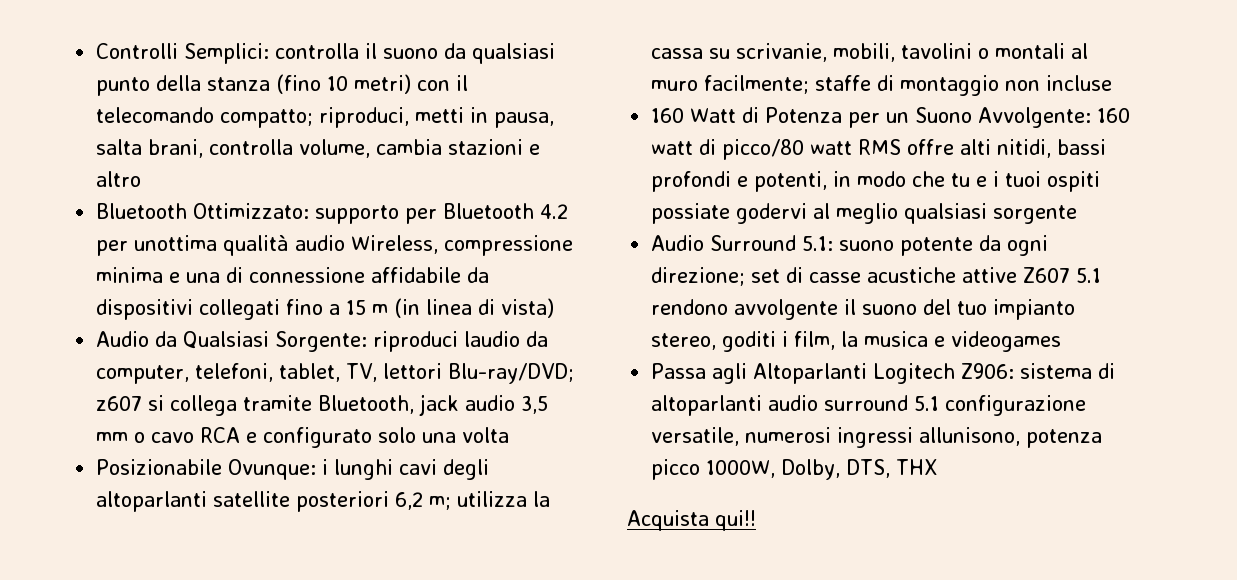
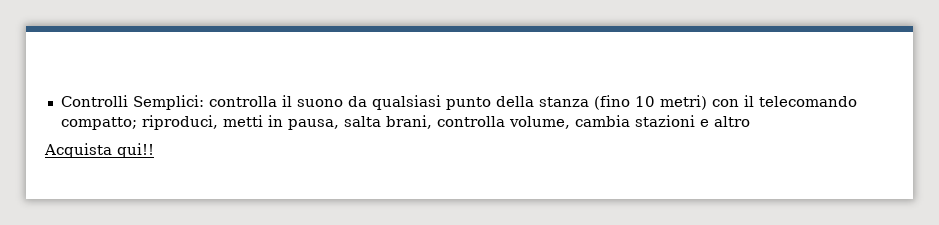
[96,203,569,224] [96,235,574,256] [96,267,490,283] [96,298,555,320] [96,331,549,352] [96,363,575,384] [96,394,549,416] [96,427,510,448] [96,459,490,480] [96,491,551,512] [651,43,1089,62] [651,75,1113,96] [651,107,1131,128] [651,139,1107,160] [651,171,1101,192] [651,203,1078,224] [651,235,1049,256] [651,267,1102,286] [651,299,1076,320] [651,331,1062,352] [651,363,1116,384] [651,395,1087,416] [651,427,1103,448] [651,459,939,480] // Bluetooth Ottimizzato: supporto per Bluetooth 4.2 per unottima qualità audio Wireless, compressione minima e una di connessione affidabile da dispositivi collegati fino a 15 m (in linea di vista) // Audio da Qualsiasi Sorgente: riproduci laudio da computer, telefoni, tablet, TV, lettori Blu-ray/DVD; z607 si collega tramite Bluetooth, jack audio 3,5 mm o cavo RCA e configurato solo una volta // Posizionabile Ovunque: i lunghi cavi degli altoparlanti satellite posteriori 6,2 m; utilizza la cassa su scrivanie, mobili, tavolini o montali al muro facilmente; staffe di montaggio non incluse // 160 Watt di Potenza per un Suono Avvolgente: 160 watt di picco/80 watt RMS offre alti nitidi, bassi profondi e potenti, in modo che tu e i tuoi ospiti possiate godervi al meglio qualsiasi sorgente // Audio Surround 5.1: suono potente da ogni direzione; set di casse acustiche attive Z607 5.1 rendono avvolgente il suono del tuo impianto stereo, goditi i film, la musica e videogames // Passa agli Altoparlanti Logitech Z906: sistema di altoparlanti audio surround 5.1 configurazione versatile, numerosi ingressi allunisono, potenza picco 1000W, Dolby, DTS, THX -> (750, 121) none

